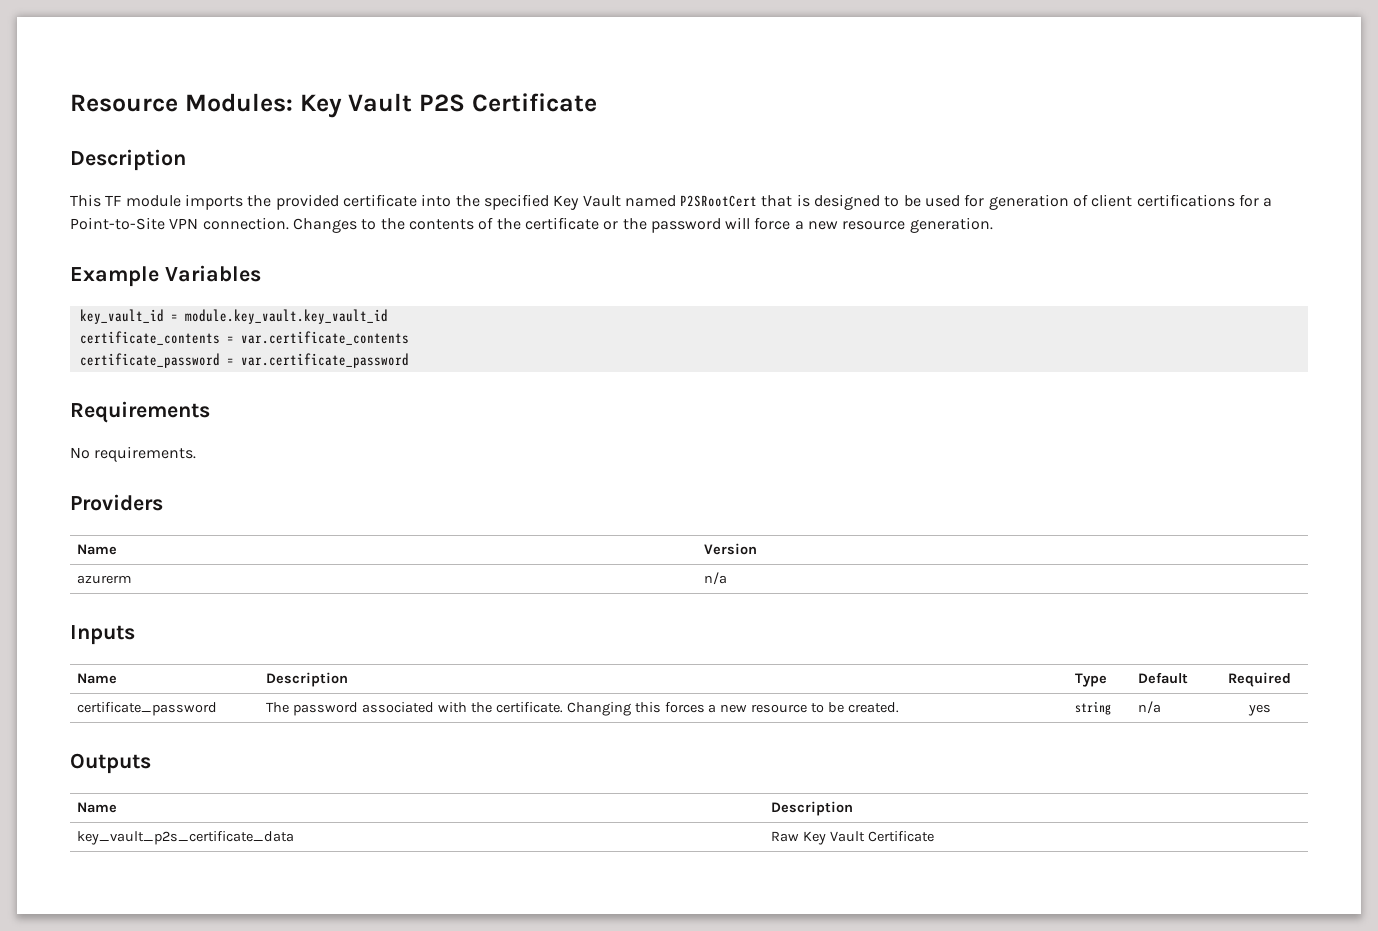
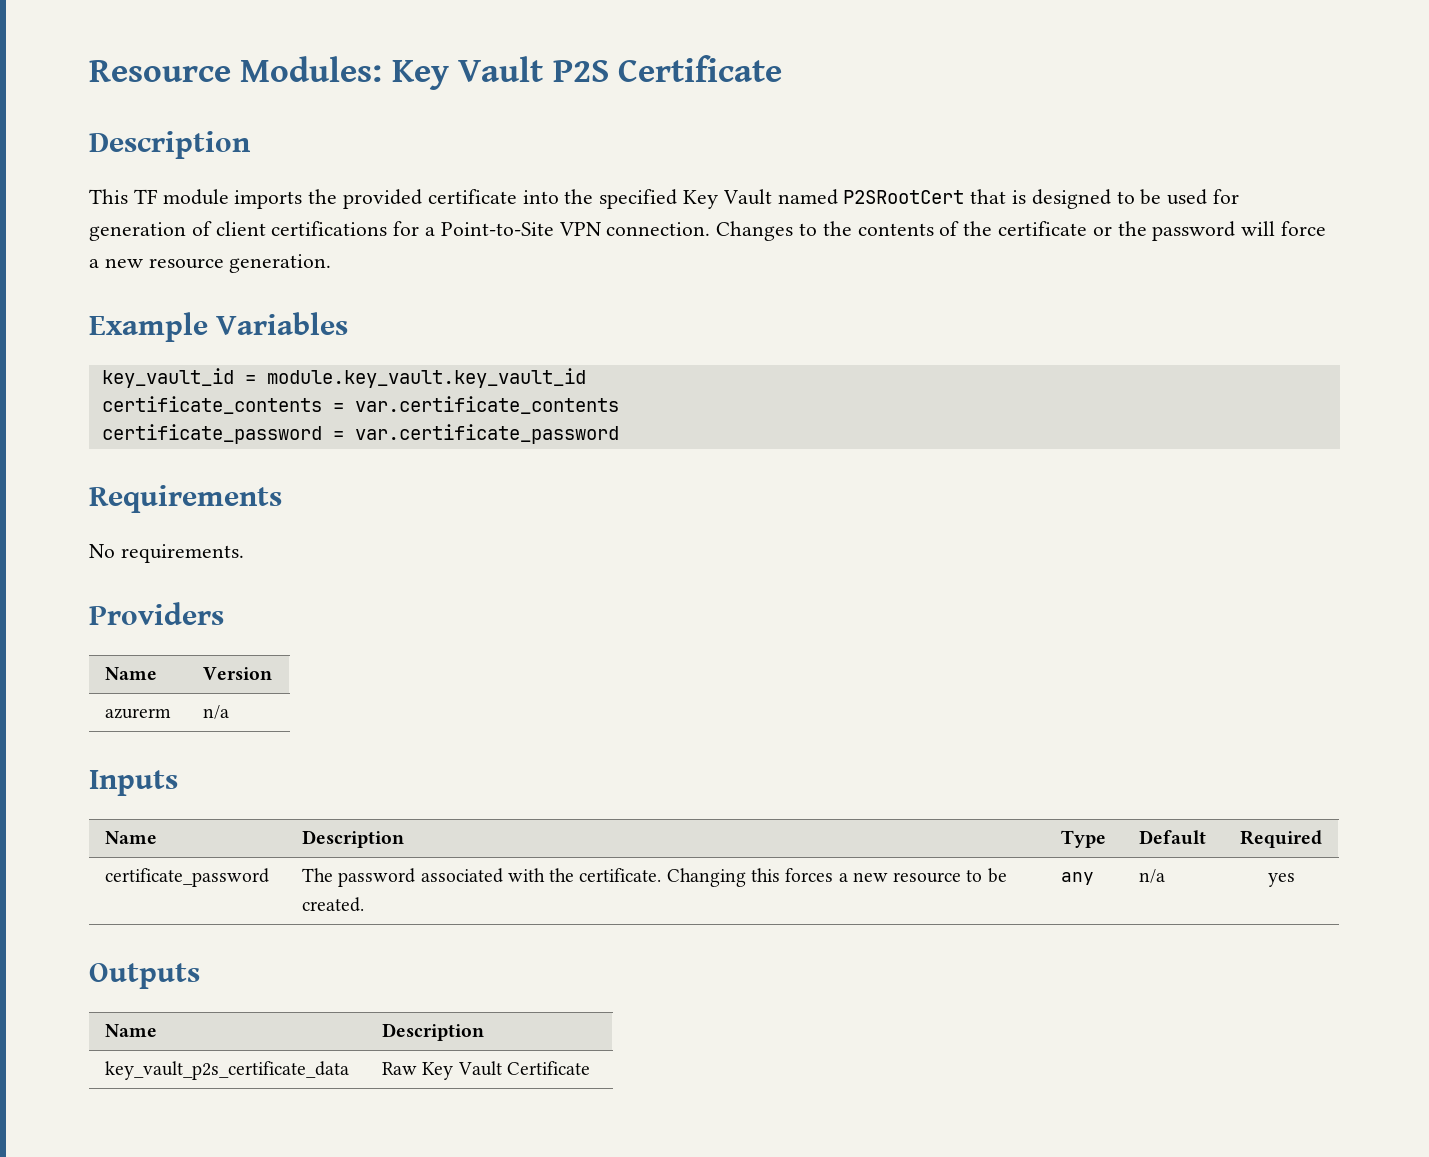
[1075,701,1112,715] string -> [1061,872,1095,885] any

